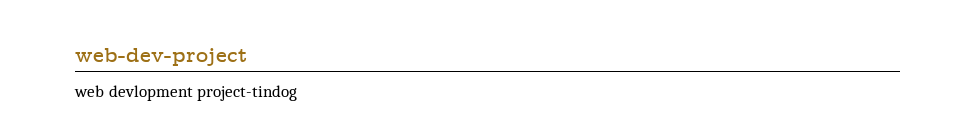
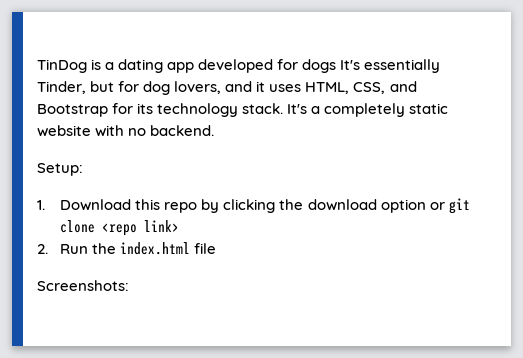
[75,48,247,66] [74,85,298,101] web-dev-project // web devlopment project-tindog -> [37,59,441,73] [37,81,417,95] [37,103,449,117] [37,125,215,137] [37,163,83,176] [37,198,470,214] [60,220,180,236] [37,242,217,255] [37,280,129,291] TinDog is a dating app developed for dogs It's essentially Tinder, but for dog lovers, and it uses HTML, CSS, and Bootstrap for its technology stack. It's a completely static website with no backend. // Setup: // 1. Download this repo by clicking the download option or git clone <repo link> // 2. Run the index.html file // Screenshots:

